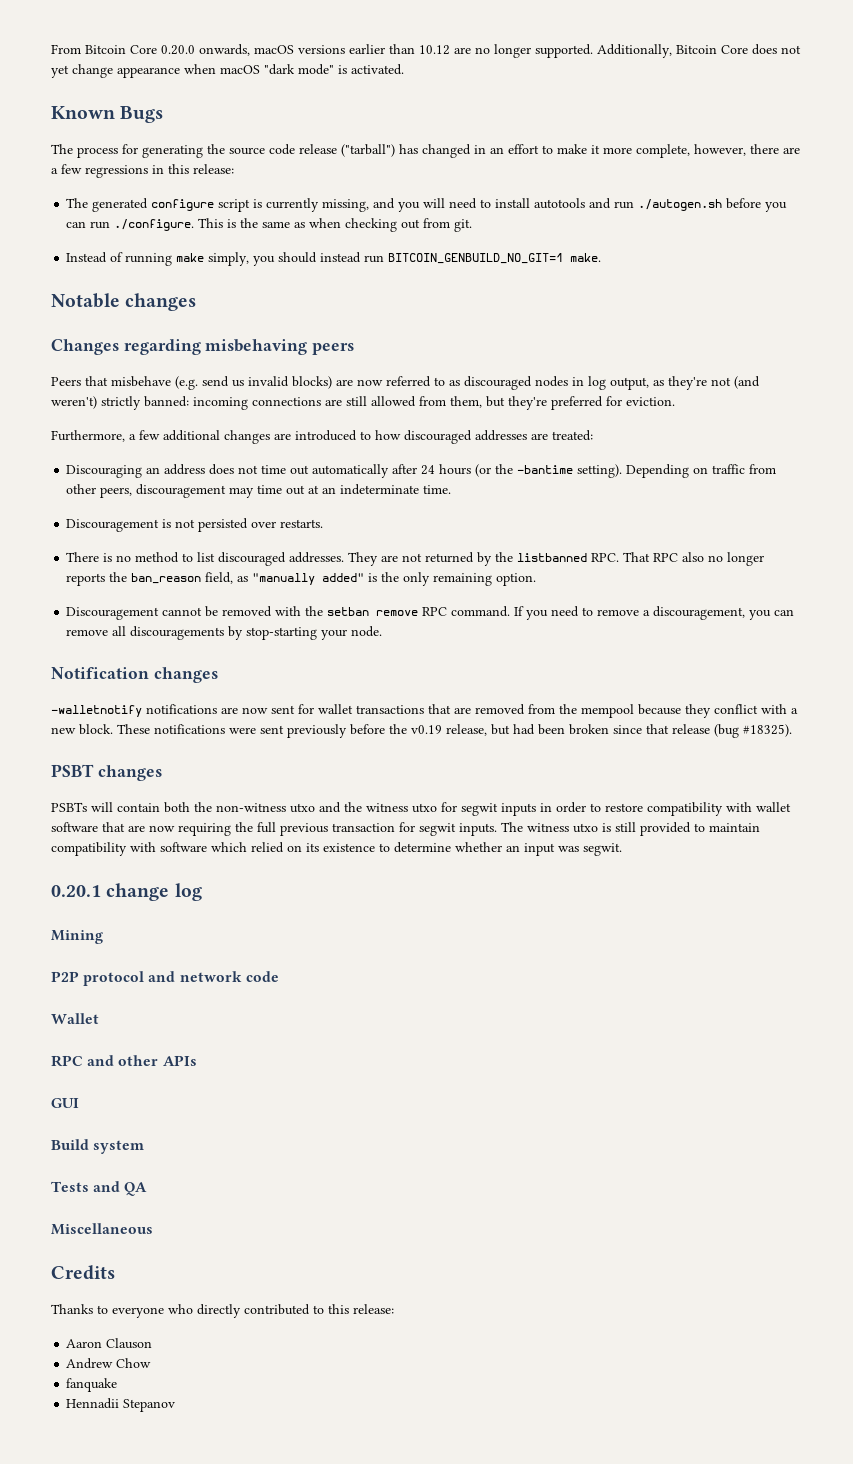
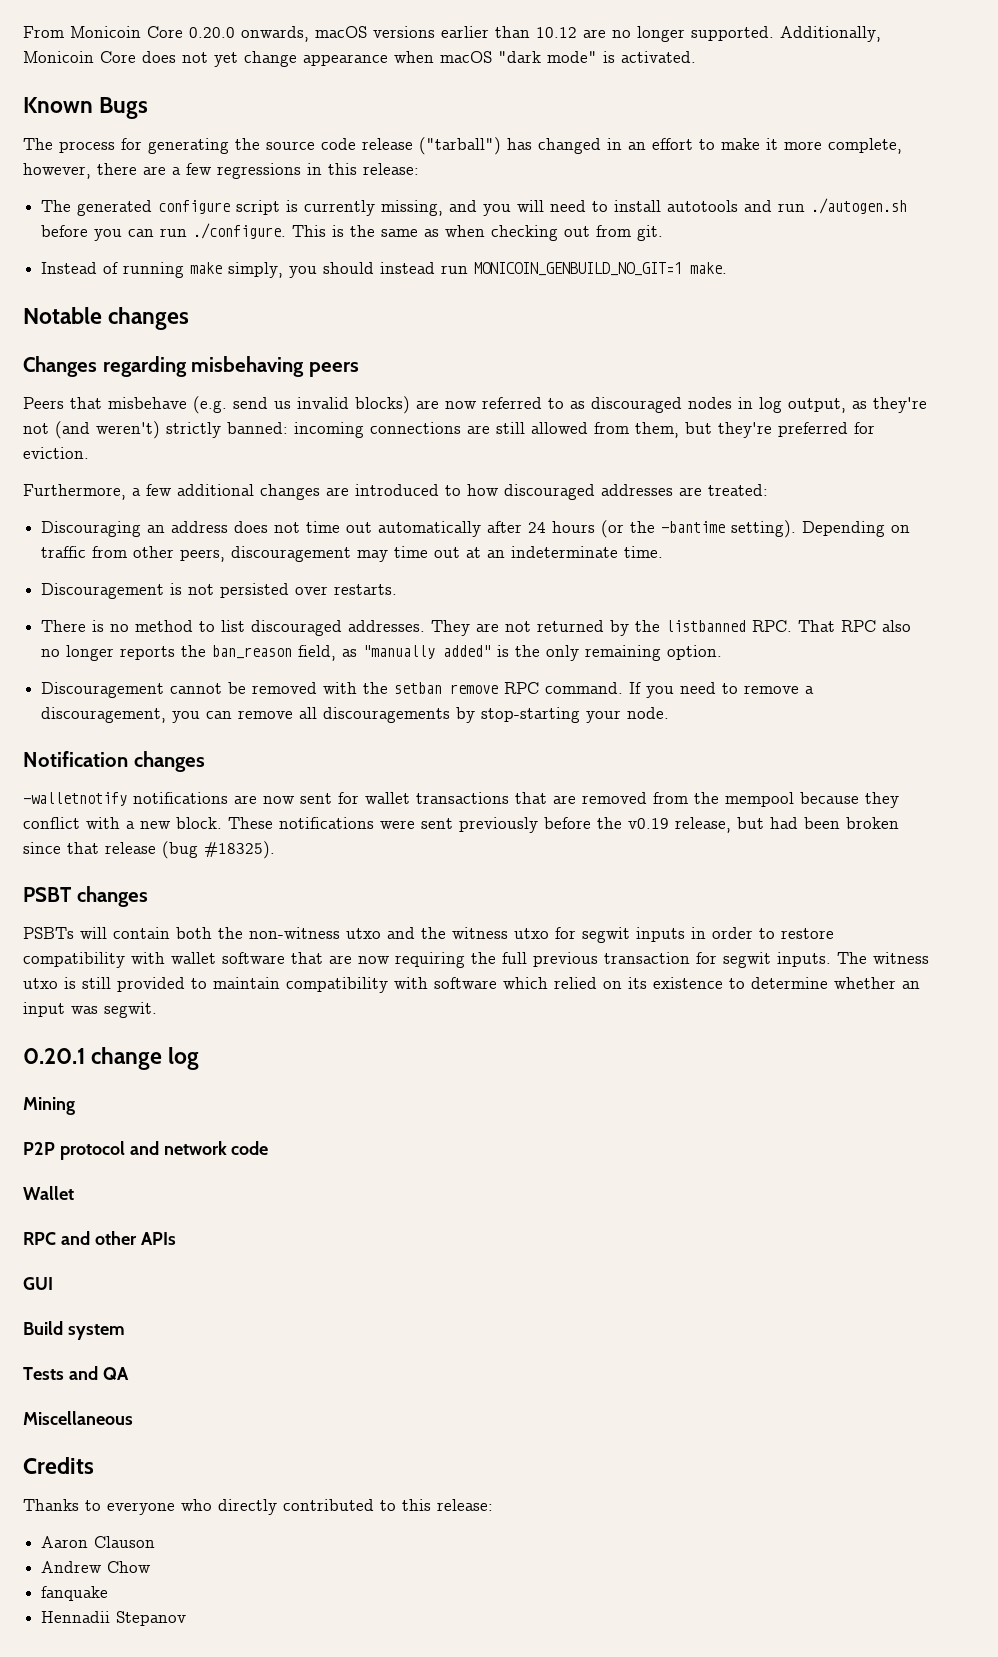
[85,45,126,54] Bitcoin -> [70,26,141,38] Monicoin
[676,45,717,54] Bitcoin -> [23,51,94,63] Monicoin
[388,253,564,264] BITCOIN_GENBUILD_NO_GIT=1 -> [474,262,683,276] MONICOIN_GENBUILD_NO_GIT=1

